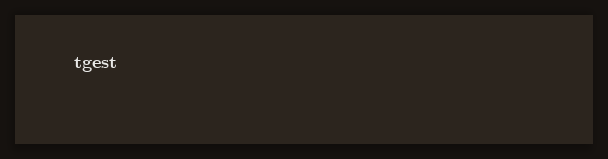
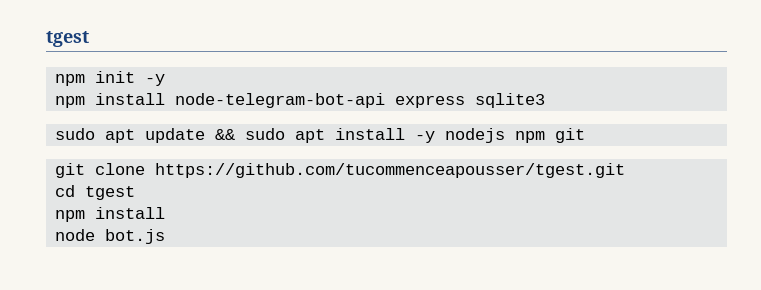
[74,57,117,72] tgest -> [46,31,89,47] [55,71,166,86] [55,93,546,108] [55,128,586,143] [55,163,626,178] [55,185,136,200] [55,207,166,222] [55,229,166,244] tgest // npm init -y // npm install node-telegram-bot-api express sqlite3 // sudo apt update && sudo apt install -y nodejs npm git // git clone https://github.com/tucommenceapousser/tgest.git // cd tgest // npm install // node bot.js

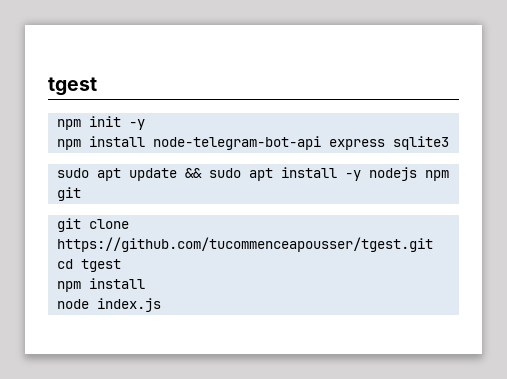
[105,229,166,244] bot.js -> [97,298,162,312] index.js

